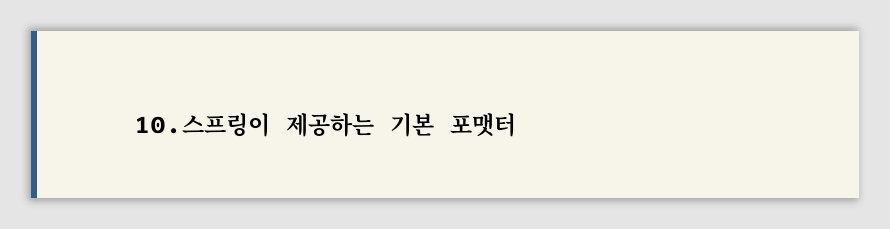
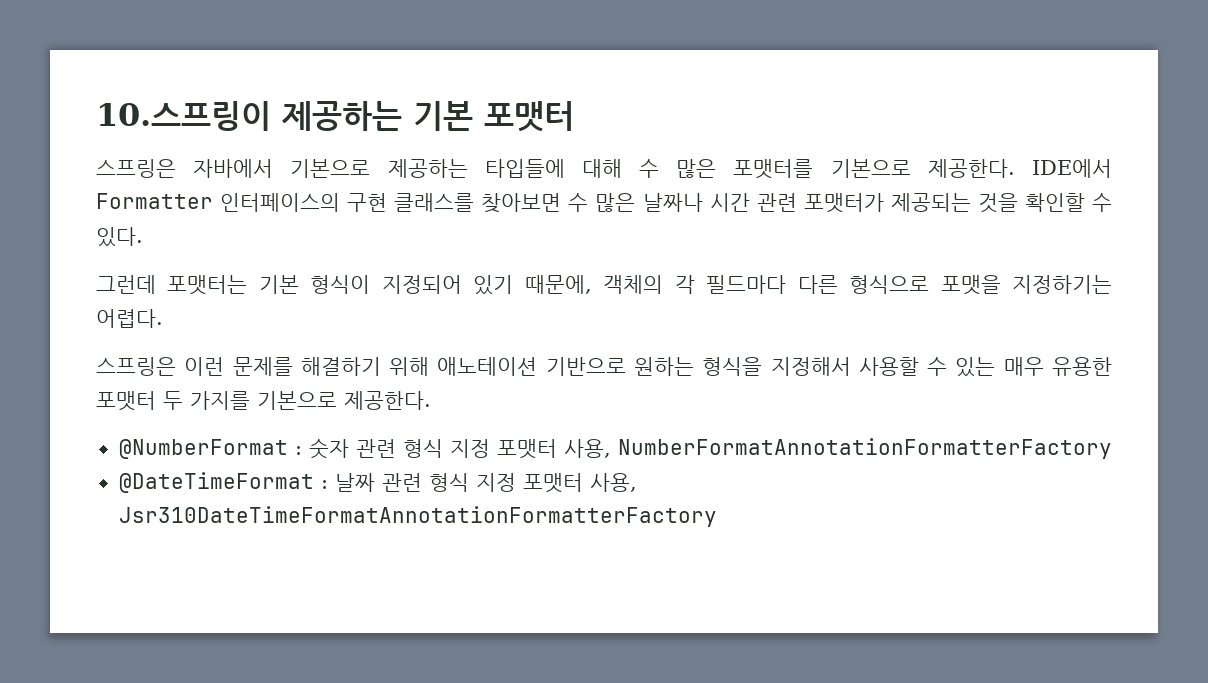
(516, 125) none -> [96,159,1112,179] [96,193,1112,213] [96,227,143,247] [96,275,1112,295] [96,309,163,328] [96,357,1113,377] [96,391,431,411] [118,438,1112,459] [118,472,637,493] [118,506,717,527] // 스프링은 자바에서 기본으로 제공하는 타입들에 대해 수 많은 포맷터를 기본으로 제공한다. IDE에서 Formatter 인터페이스의 구현 클래스를 찾아보면 수 많은 날짜나 시간 관련 포맷터가 제공되는 것을 확인할 수 있다. // 그런데 포맷터는 기본 형식이 지정되어 있기 때문에, 객체의 각 필드마다 다른 형식으로 포맷을 지정하기는 어렵다. // 스프링은 이런 문제를 해결하기 위해 애노테이션 기반으로 원하는 형식을 지정해서 사용할 수 있는 매우 유용한 포맷터 두 가지를 기본으로 제공한다. // @NumberFormat : 숫자 관련 형식 지정 포맷터 사용, NumberFormatAnnotationFormatterFactory // @DateTimeFormat : 날짜 관련 형식 지정 포맷터 사용, Jsr310DateTimeFormatAnnotationFormatterFactory

